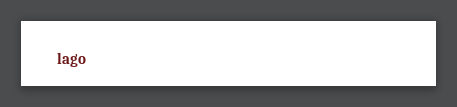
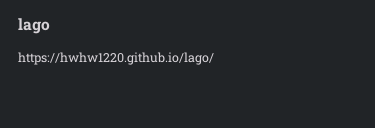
(86, 59) none -> [18,52,214,65] // https://hwhw1220.github.io/lago/

